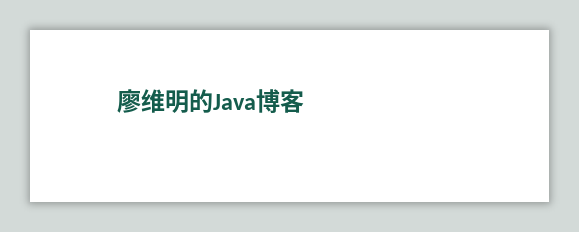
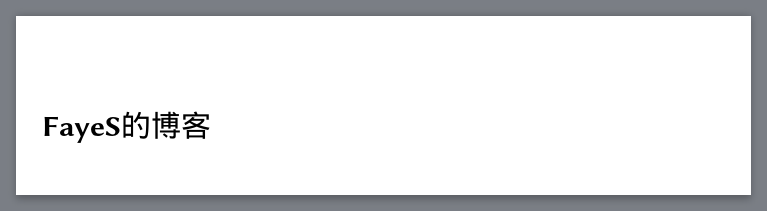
[117,89,256,113] 廖维明的Java -> [42,111,151,143] FayeS的

